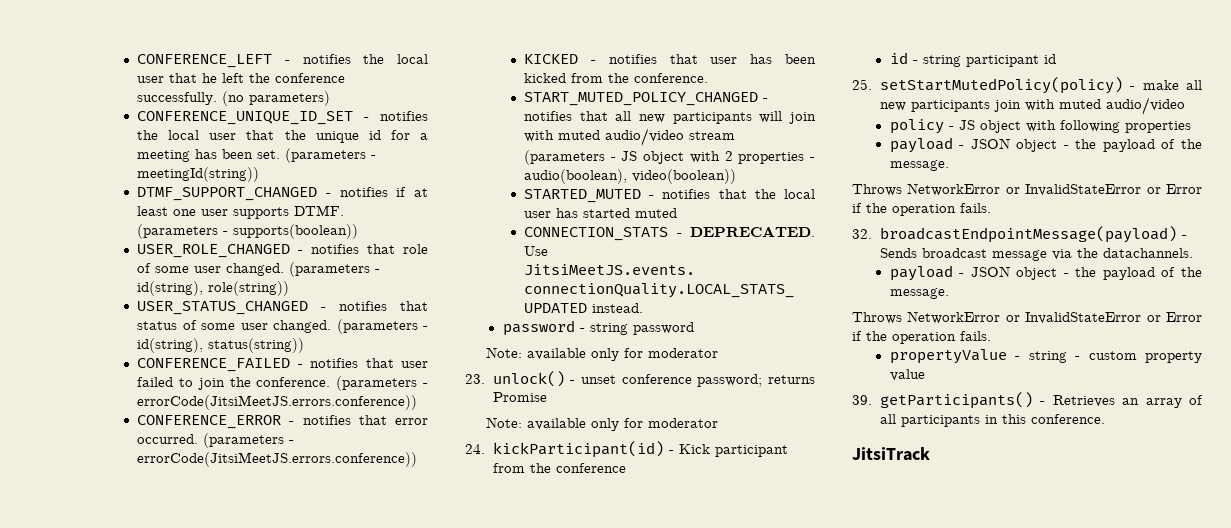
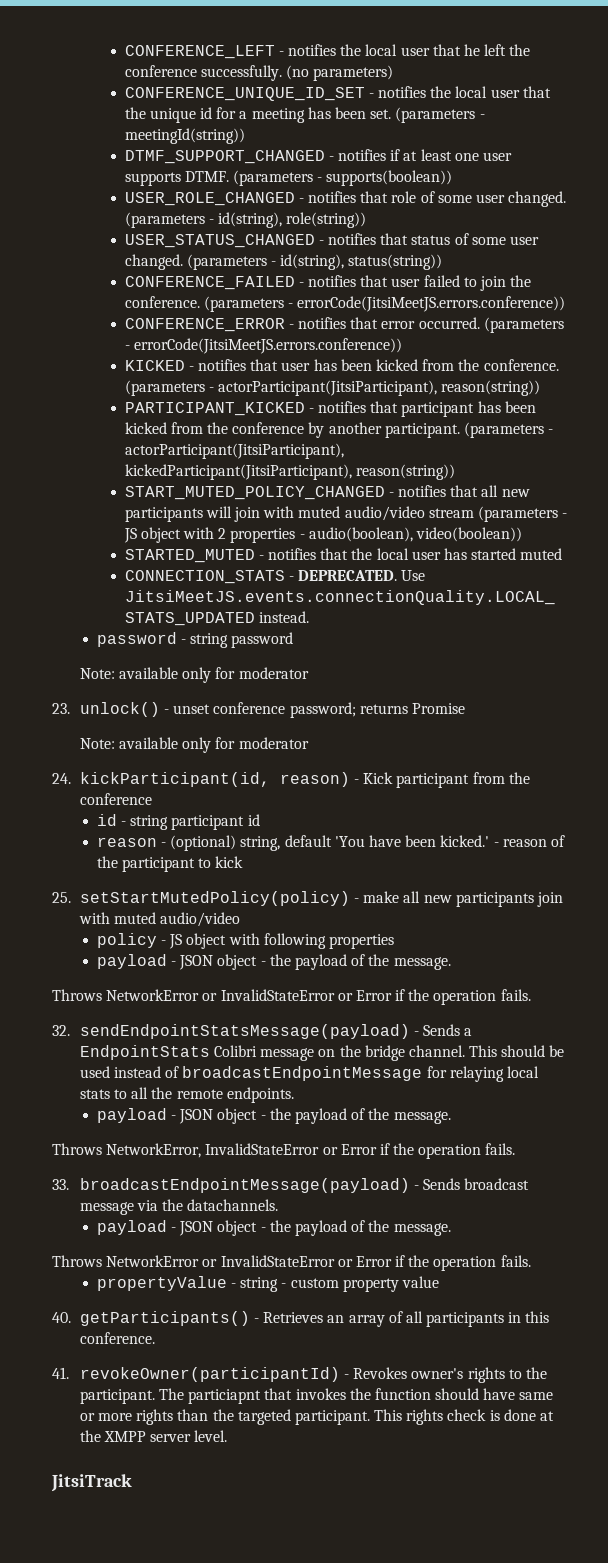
(709, 78) none -> [124,380,541,396] [124,401,536,417] [124,422,554,438] [124,443,344,459] [124,464,455,480] (parameters - actorParticipant(JitsiParticipant), reason(string)) // PARTICIPANT_KICKED - notifies that participant has been kicked from the conference by another participant. (parameters - actorParticipant(JitsiParticipant), kickedParticipant(JitsiParticipant), reason(string))
[492,441,664,458] kickParticipant(id) -> [79,772,350,787] kickParticipant(id, reason)
(1056, 59) none -> [96,835,565,851] [96,856,244,872] // reason - (optional) string, default 'You have been kicked.' - reason of the participant to kick
(872, 234) none -> [79,1024,473,1039] [79,1045,565,1061] [79,1066,539,1082] [79,1087,294,1103] [96,1108,451,1124] [52,1143,516,1159] [52,1179,69,1190] sendEndpointStatsMessage(payload) - Sends a EndpointStats Colibri message on the bridge channel. This should be used instead of broadcastEndpointMessage for relaying local stats to all the remote endpoints. // payload - JSON object - the payload of the message. // Throws NetworkError, InvalidStateError or Error if the operation fails. // 33.
[852,395,872,405] 39. -> [52,1312,71,1323] 40.
(1105, 419) none -> [52,1367,547,1383] [79,1388,554,1404] [79,1409,555,1425] [79,1430,228,1442] // 41. revokeOwner(participantId) - Revokes owner's rights to the participant. The particiapnt that invokes the function should have same or more rights than the targeted participant. This rights check is done at the XMPP server level.

